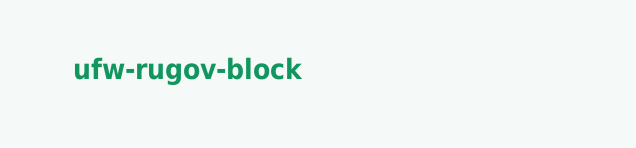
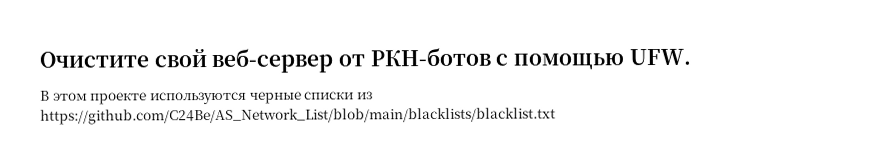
[73,57,303,86] ufw-rugov-block -> [39,47,691,74] [40,90,373,105] [40,107,556,125] Очистите свой веб-сервер от РКН-ботов с помощью UFW. // В этом проекте используются черные списки из https://github.com/C24Be/AS_Network_List/blob/main/blacklists/blacklist.txt

